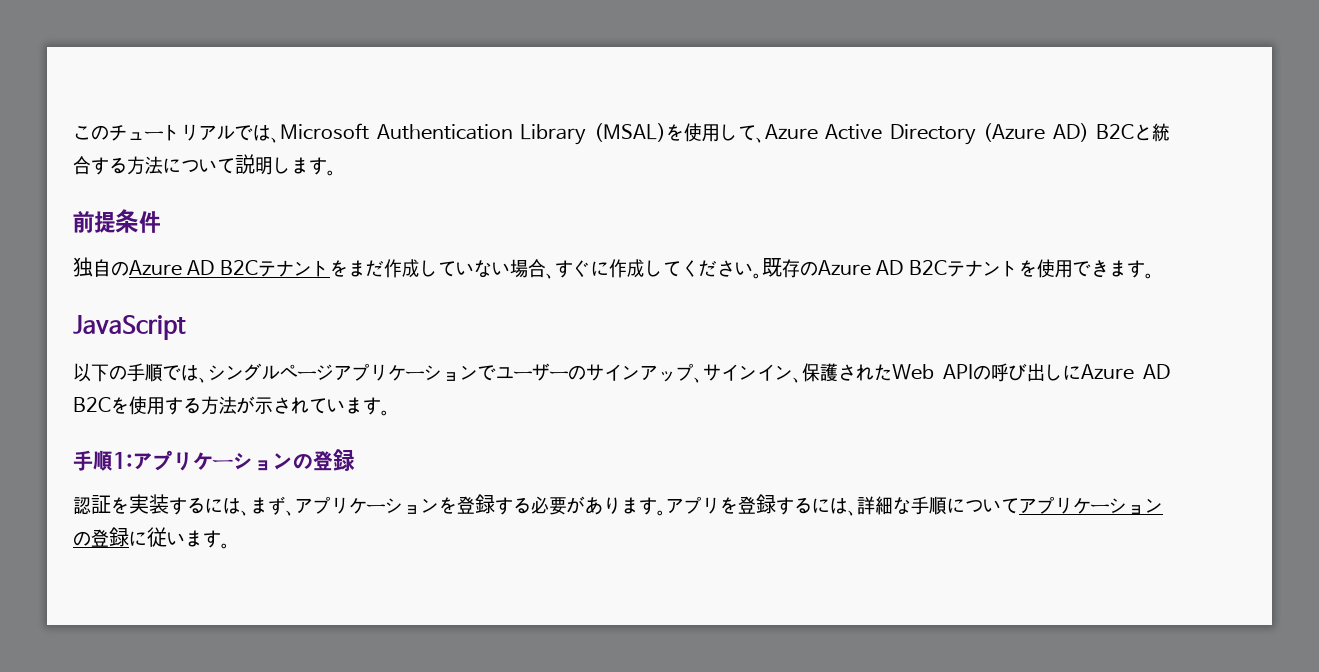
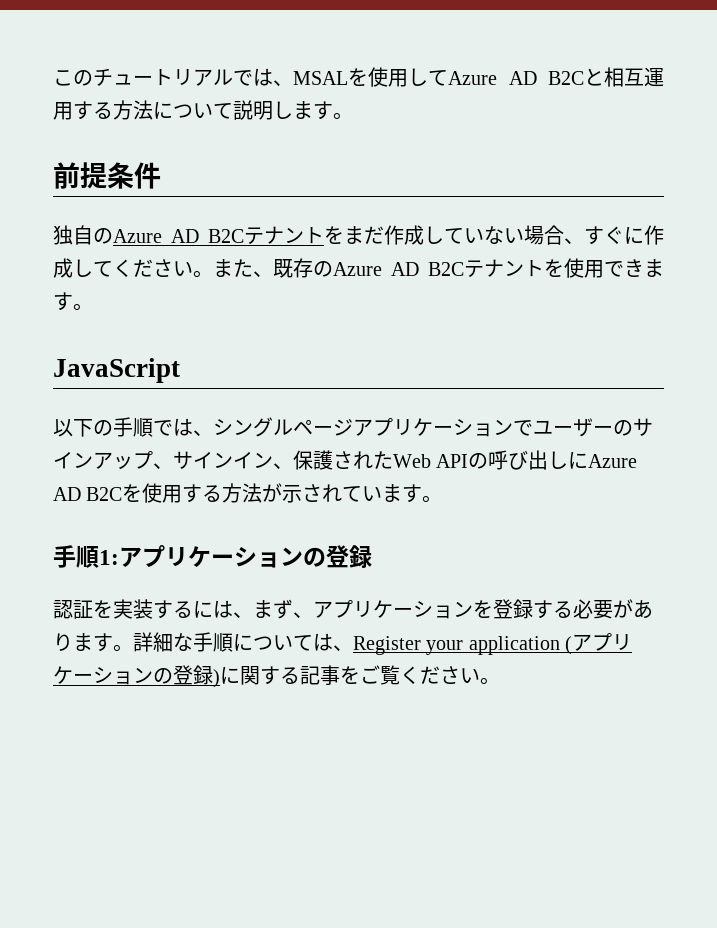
[280,123,1170,145] [73,156,91,175] Microsoft Authentication Library (MSAL)を使用して、Azure Active Directory (Azure AD) B2Cと統合 -> [293,67,664,87] [53,102,73,120] MSALを使用してAzure AD B2Cと相互運用
(762, 276) none -> [213,259,273,277] また、
[666,494,857,516] アプリを登録するには、 -> (133, 648) none
[1019,496,1163,514] [73,527,221,548] アプリケーションの登録に従います -> [313,633,633,655] [53,665,480,688] は、Register your application (アプリケーションの登録)に関する記事をご覧ください

